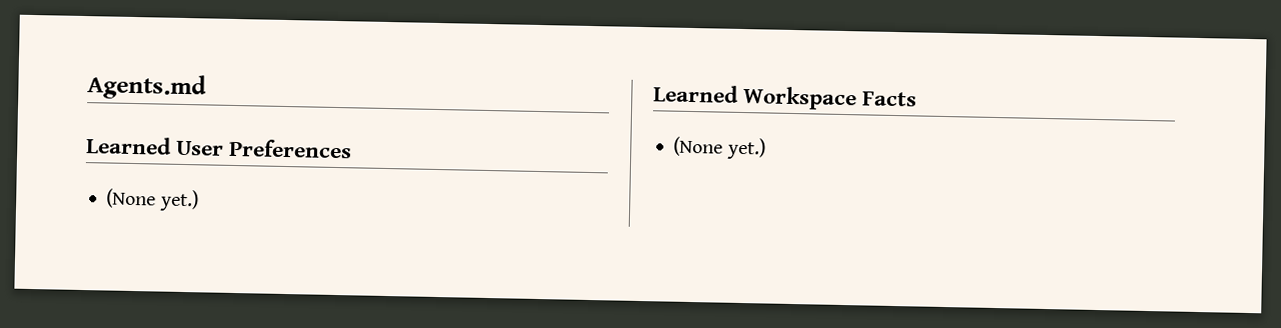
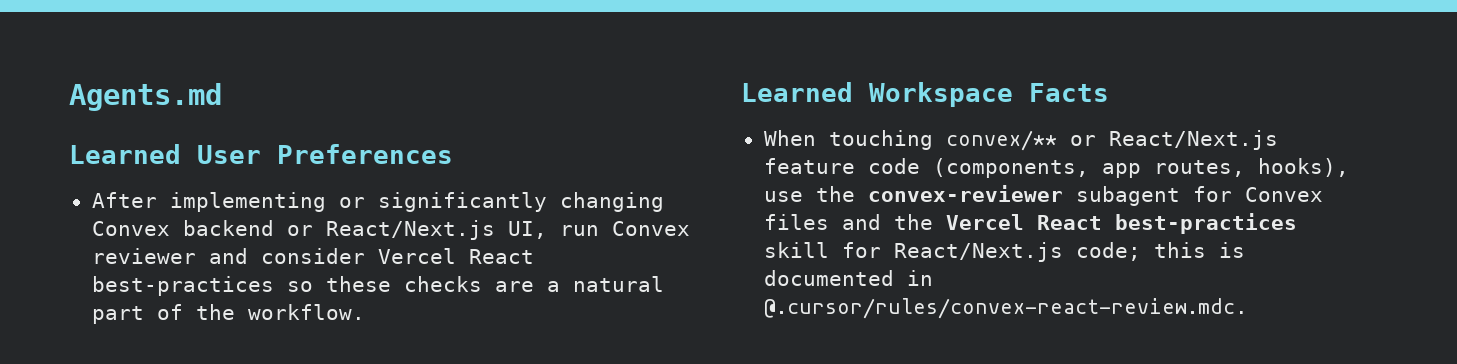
[106,188,199,212] [653,84,918,111] [673,136,766,160] (None yet.) // Learned Workspace Facts // (None yet.) -> [91,192,664,212] [91,220,690,240] [91,248,534,264] [91,276,664,296] [91,304,365,324] [741,82,1109,107] [763,130,1278,151] [763,158,1349,178] [763,185,1323,206] [763,213,1297,234] [763,242,1245,262] [763,270,933,286] [763,298,1248,319] After implementing or significantly changing Convex backend or React/Next.js UI, run Convex reviewer and consider Vercel React best-practices so these checks are a natural part of the workflow. // Learned Workspace Facts // When touching convex/** or React/Next.js feature code (components, app routes, hooks), use the convex-reviewer subagent for Convex files and the Vercel React best-practices skill for React/Next.js code; this is documented in @.cursor/rules/convex-react-review.mdc.

